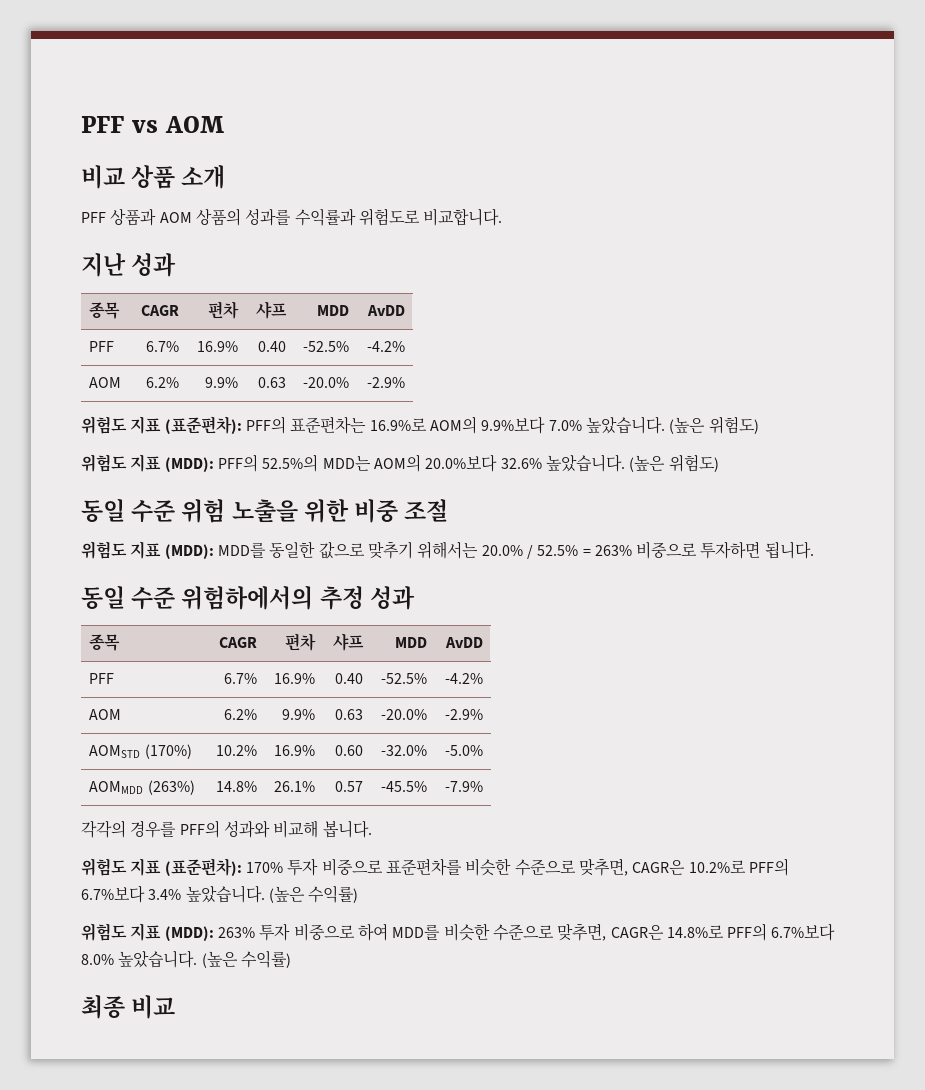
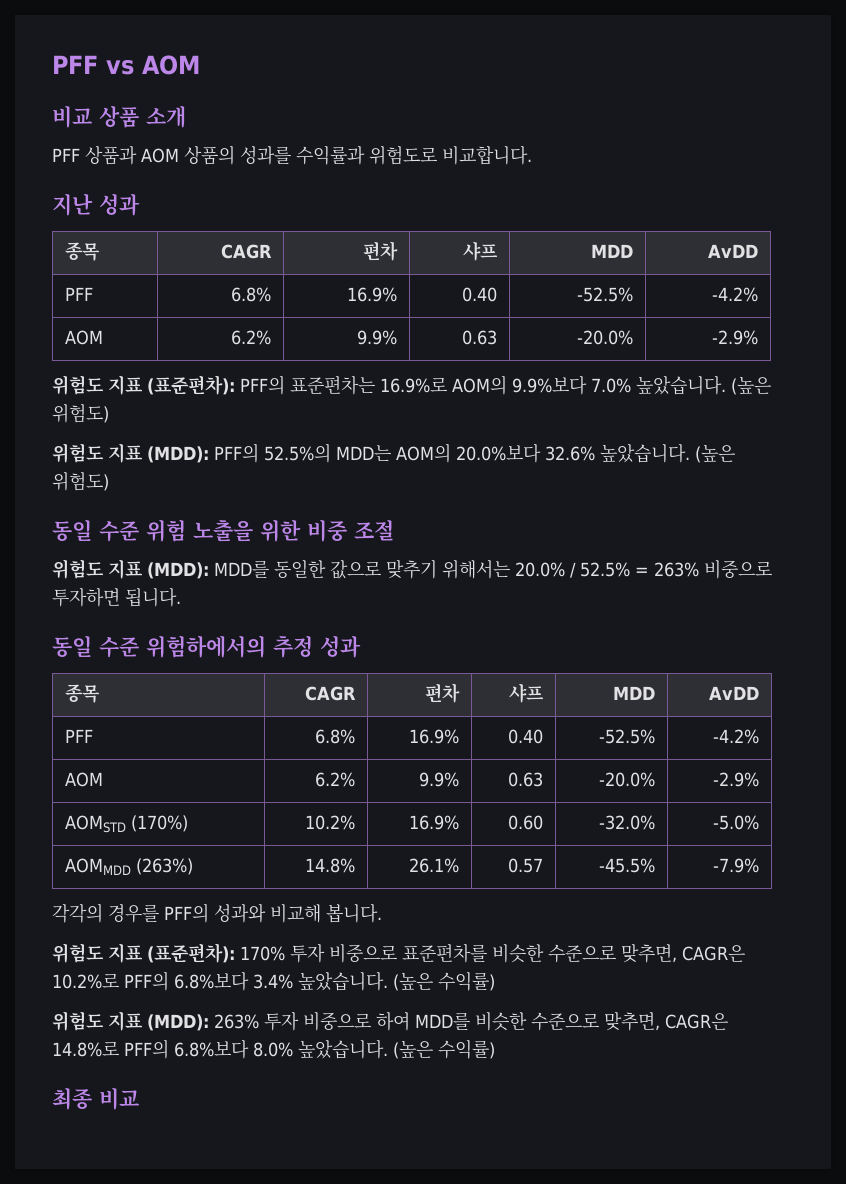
[145,341,179,352] 6.7% -> [231,287,272,302] 6.8%
[223,673,257,684] 6.7% -> [315,729,356,744] 6.8%
[81,885,145,903] 6.7%보다 -> [174,971,249,991] 6.8%보다
[771,923,836,941] 6.7%보다 -> [174,1039,249,1059] 6.8%보다

